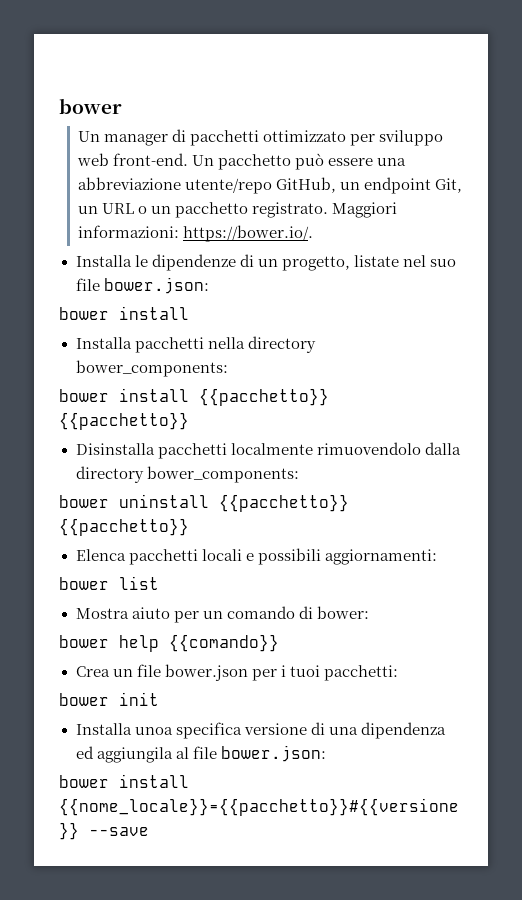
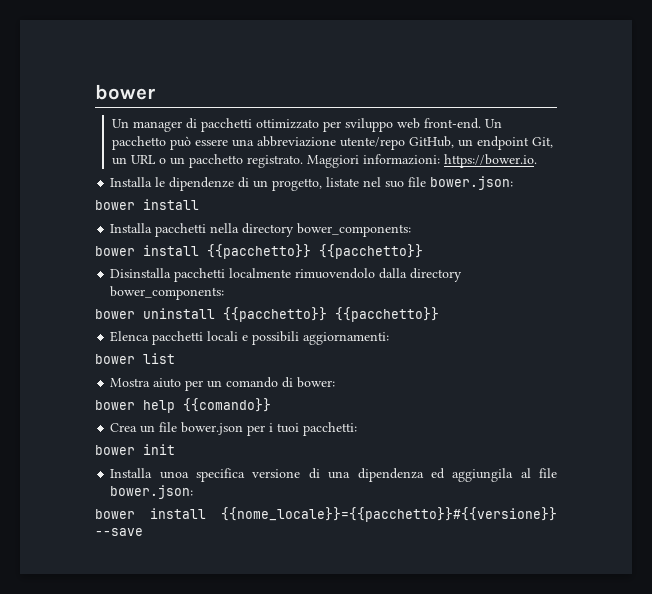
[182,225,313,242] https://bower.io/. -> [444,154,538,168] https://bower.io.

